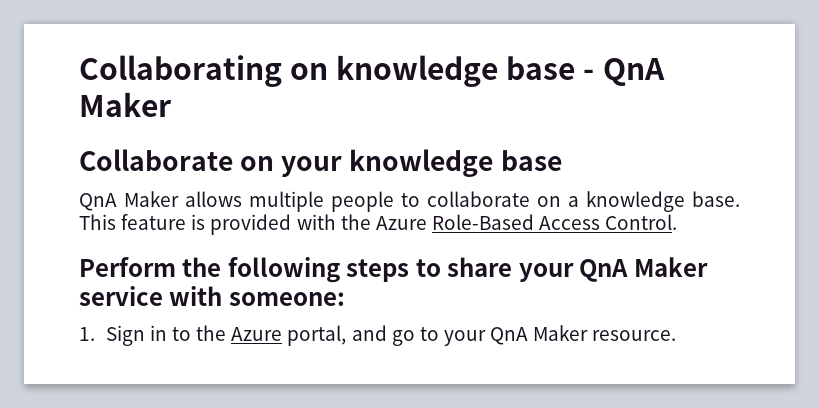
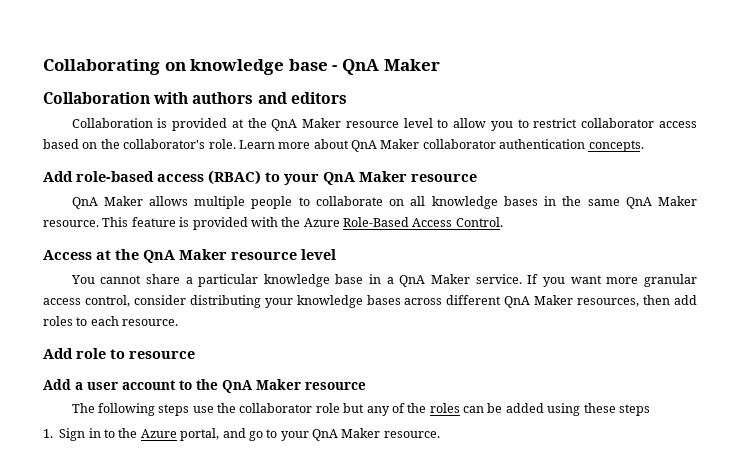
[79,149,562,177] Collaborate on your knowledge base -> [43,92,347,104] [71,118,698,131] [43,139,644,152] [43,170,477,185] Collaboration with authors and editors // Collaboration is provided at the QnA Maker resource level to allow you to restrict collaborator access based on the collaborator's role. Learn more about QnA Maker collaborator authentication concepts. // Add role-based access (RBAC) to your QnA Maker resource
[568,191,740,212] a knowledge base. -> [410,196,698,209] [43,220,99,227] all knowledge bases in the same QnA Maker resource.
[79,257,708,283] [79,286,345,306] Perform the following steps to share your QnA Maker service with someone: -> [43,249,336,263] [70,274,698,287] [43,295,697,308] [43,316,179,326] [43,348,195,359] [43,379,366,393] [71,403,650,416] Access at the QnA Maker resource level // You cannot share a particular knowledge base in a QnA Maker service. If you want more granular access control, consider distributing your knowledge bases across different QnA Maker resources, then add roles to each resource. // Add role to resource // Add a user account to the QnA Maker resource // The following steps use the collaborator role but any of the roles can be added using these steps

